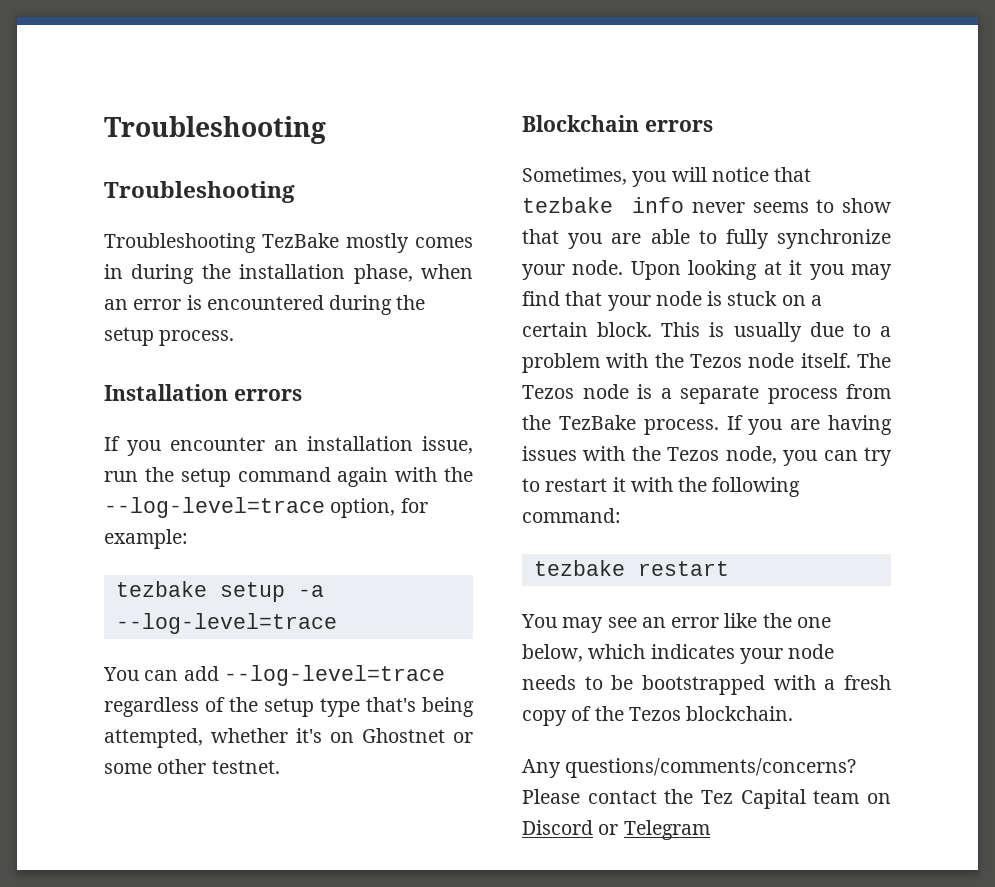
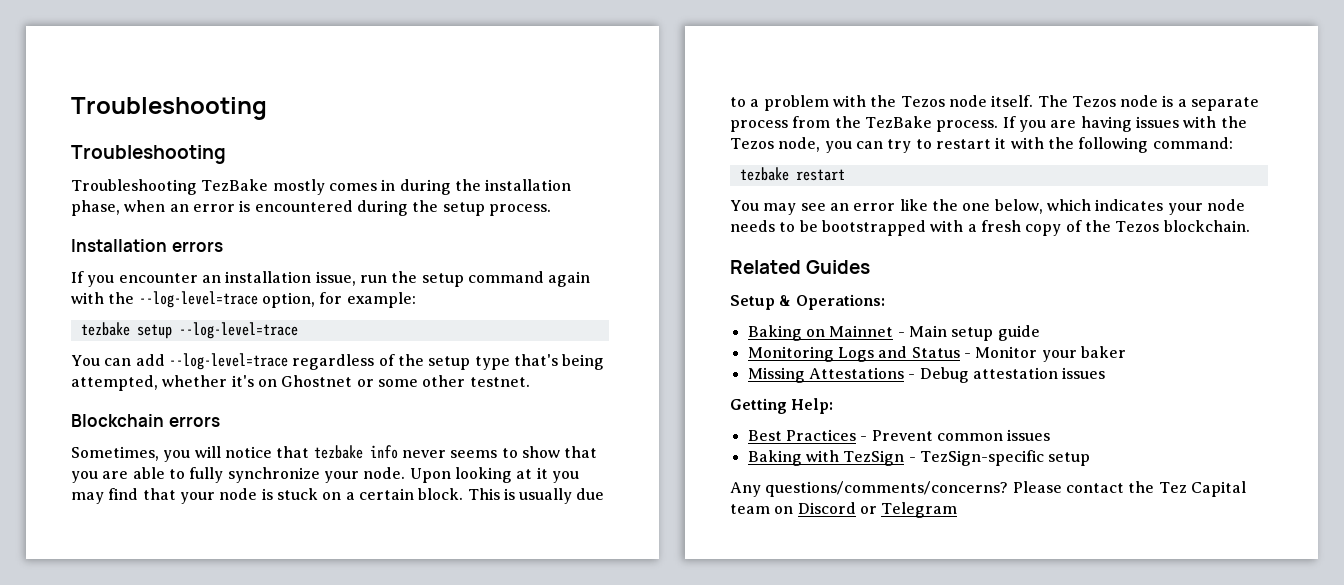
[297,585,324,597] -a -> (172, 331) none
(794, 713) none -> [730,260,871,274] [730,294,885,310] [747,325,1040,341] [747,346,1126,362] [747,367,1106,383] [730,398,834,414] [747,429,1051,441] [747,450,1091,466] // Related Guides // Setup & Operations: // Baking on Mainnet - Main setup guide // Monitoring Logs and Status - Monitor your baker // Missing Attestations - Debug attestation issues // Getting Help: // Best Practices - Prevent common issues // Baking with TezSign - TezSign-specific setup

